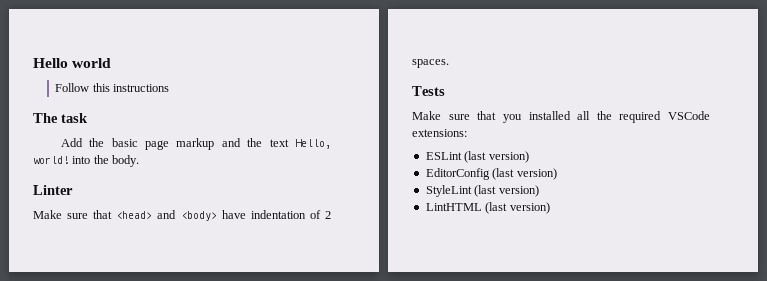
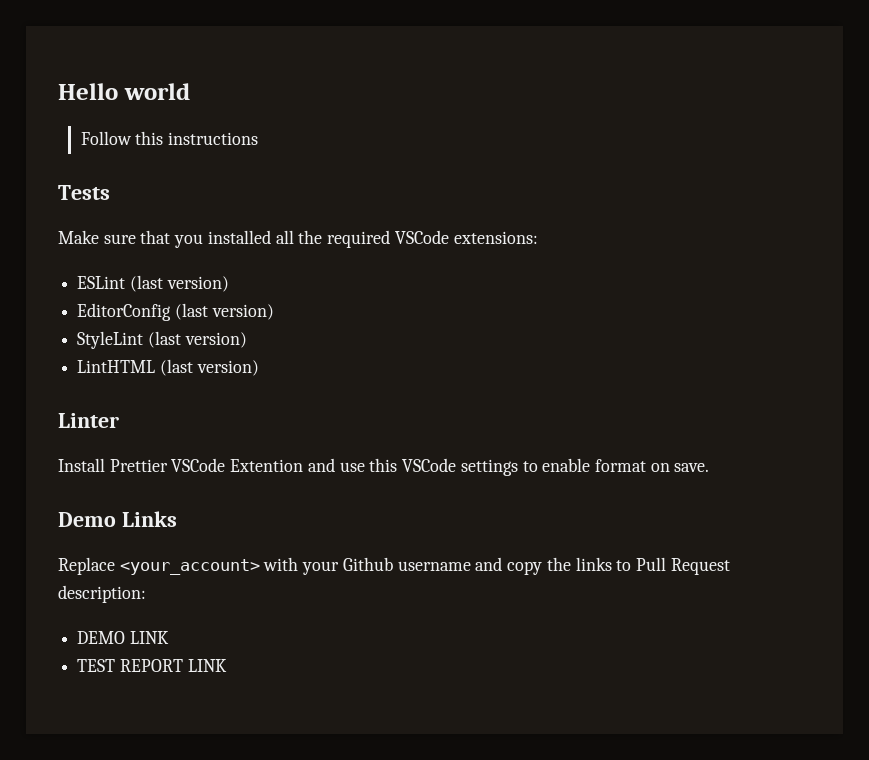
[33,113,88,123] [60,138,332,150] [33,155,140,167] [33,185,73,195] [33,210,331,221] [412,59,449,68] // The task // Add the basic page markup and the text Hello, world! into the body. // Linter // Make sure that <head> and <body> have indentation of 2 spaces. -> (259, 138) none
(550, 208) none -> [58,413,119,428] [58,458,710,476] [58,511,177,527] [58,557,730,575] [58,585,146,603] [77,631,169,644] [77,659,227,672] // Linter // Install Prettier VSCode Extention and use this VSCode settings to enable format on save. // Demo Links // Replace <your_account> with your Github username and copy the links to Pull Request description: // DEMO LINK // TEST REPORT LINK

